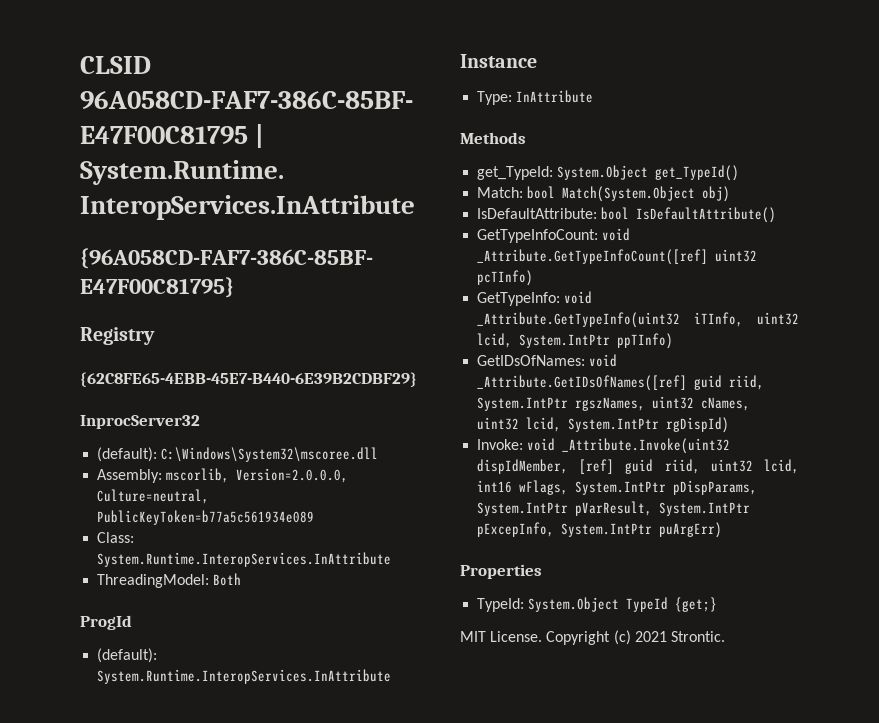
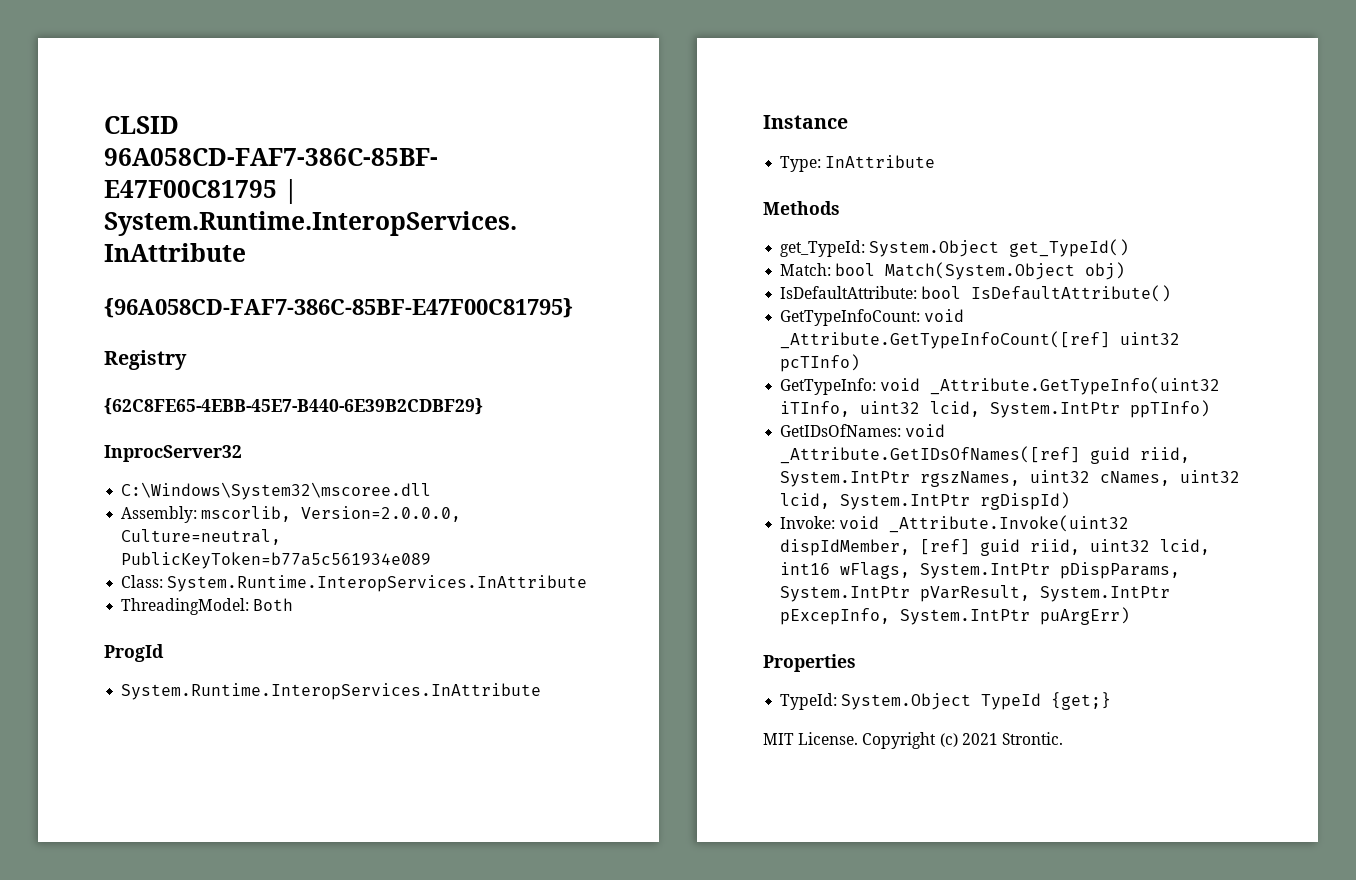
[97,447,158,462] (default): -> (242, 453) none
[97,648,158,663] (default): -> (164, 653) none

